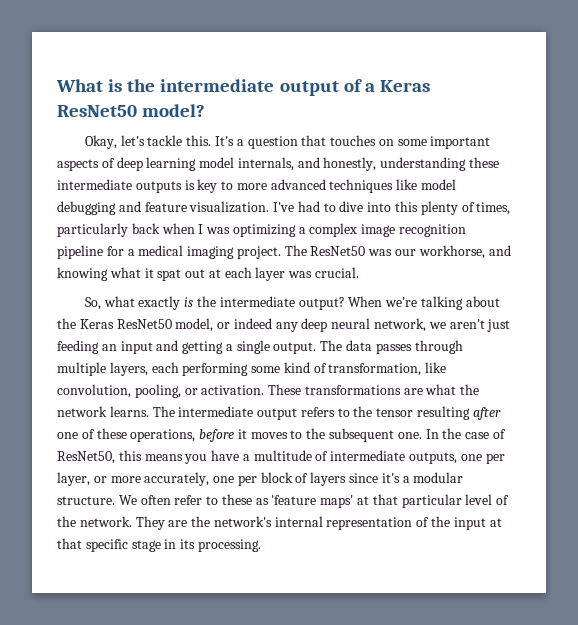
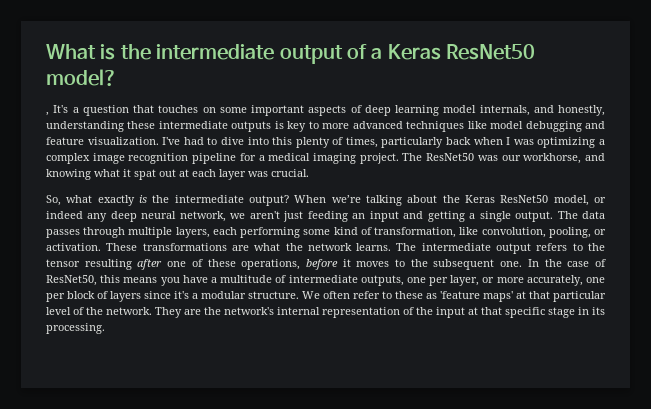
[84,135,212,149] Okay, let's tackle this. -> [46,112,49,116] ,

